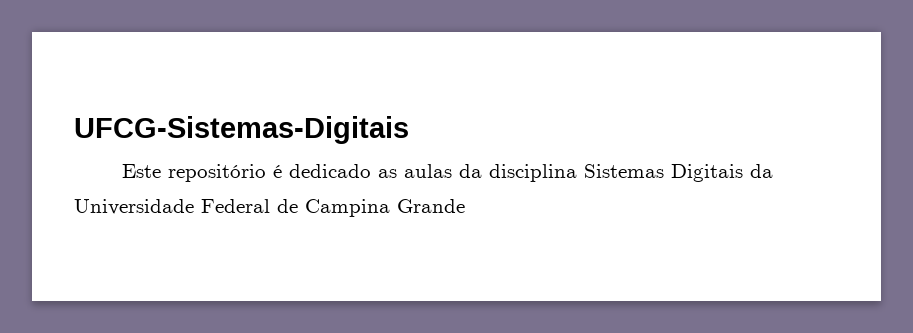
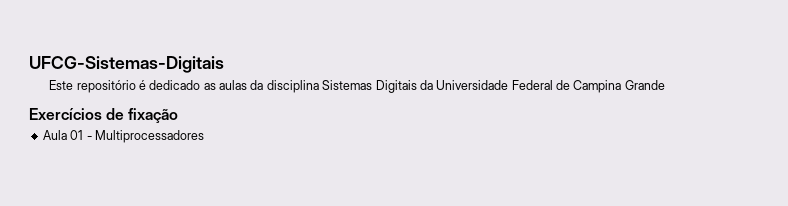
(465, 206) none -> [29,108,179,123] [42,130,204,143] // Exercícios de fixação // Aula 01 - Multiprocessadores

